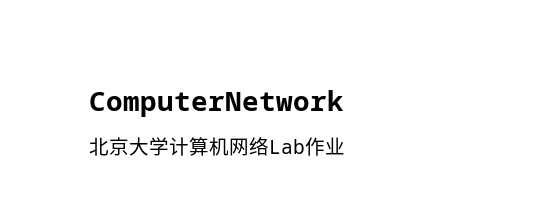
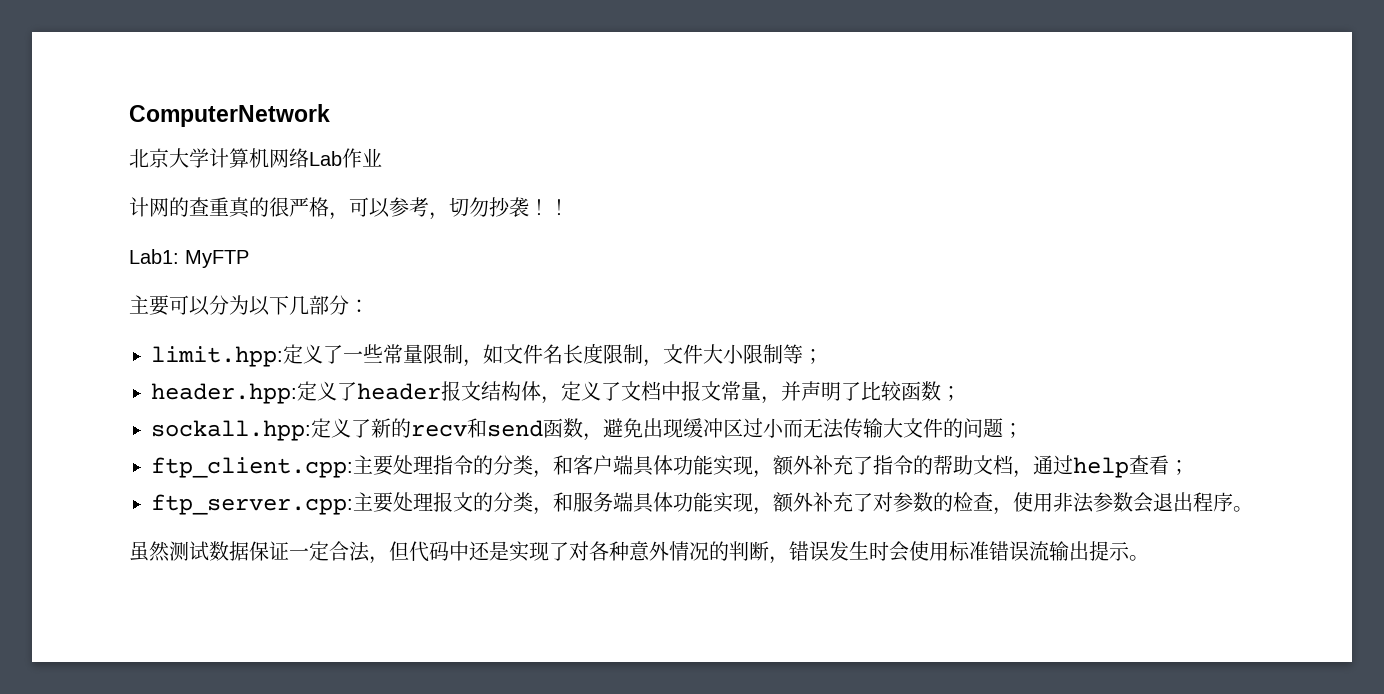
(345, 146) none -> [129,197,569,220] [129,249,249,268] [129,295,369,316] [151,343,823,367] [151,381,961,404] [151,418,1023,441] [151,455,1189,478] [151,492,1253,515] [129,541,1149,564] // 计网的查重真的很严格，可以参考，切勿抄袭！！ // Lab1: MyFTP // 主要可以分为以下几部分： // limit.hpp:定义了一些常量限制，如文件名长度限制，文件大小限制等； // header.hpp:定义了header报文结构体，定义了文档中报文常量，并声明了比较函数； // sockall.hpp:定义了新的recv和send函数，避免出现缓冲区过小而无法传输大文件的问题； // ftp_client.cpp:主要处理指令的分类，和客户端具体功能实现，额外补充了指令的帮助文档，通过help查看； // ftp_server.cpp:主要处理报文的分类，和服务端具体功能实现，额外补充了对参数的检查，使用非法参数会退出程序。 // 虽然测试数据保证一定合法，但代码中还是实现了对各种意外情况的判断，错误发生时会使用标准错误流输出提示。

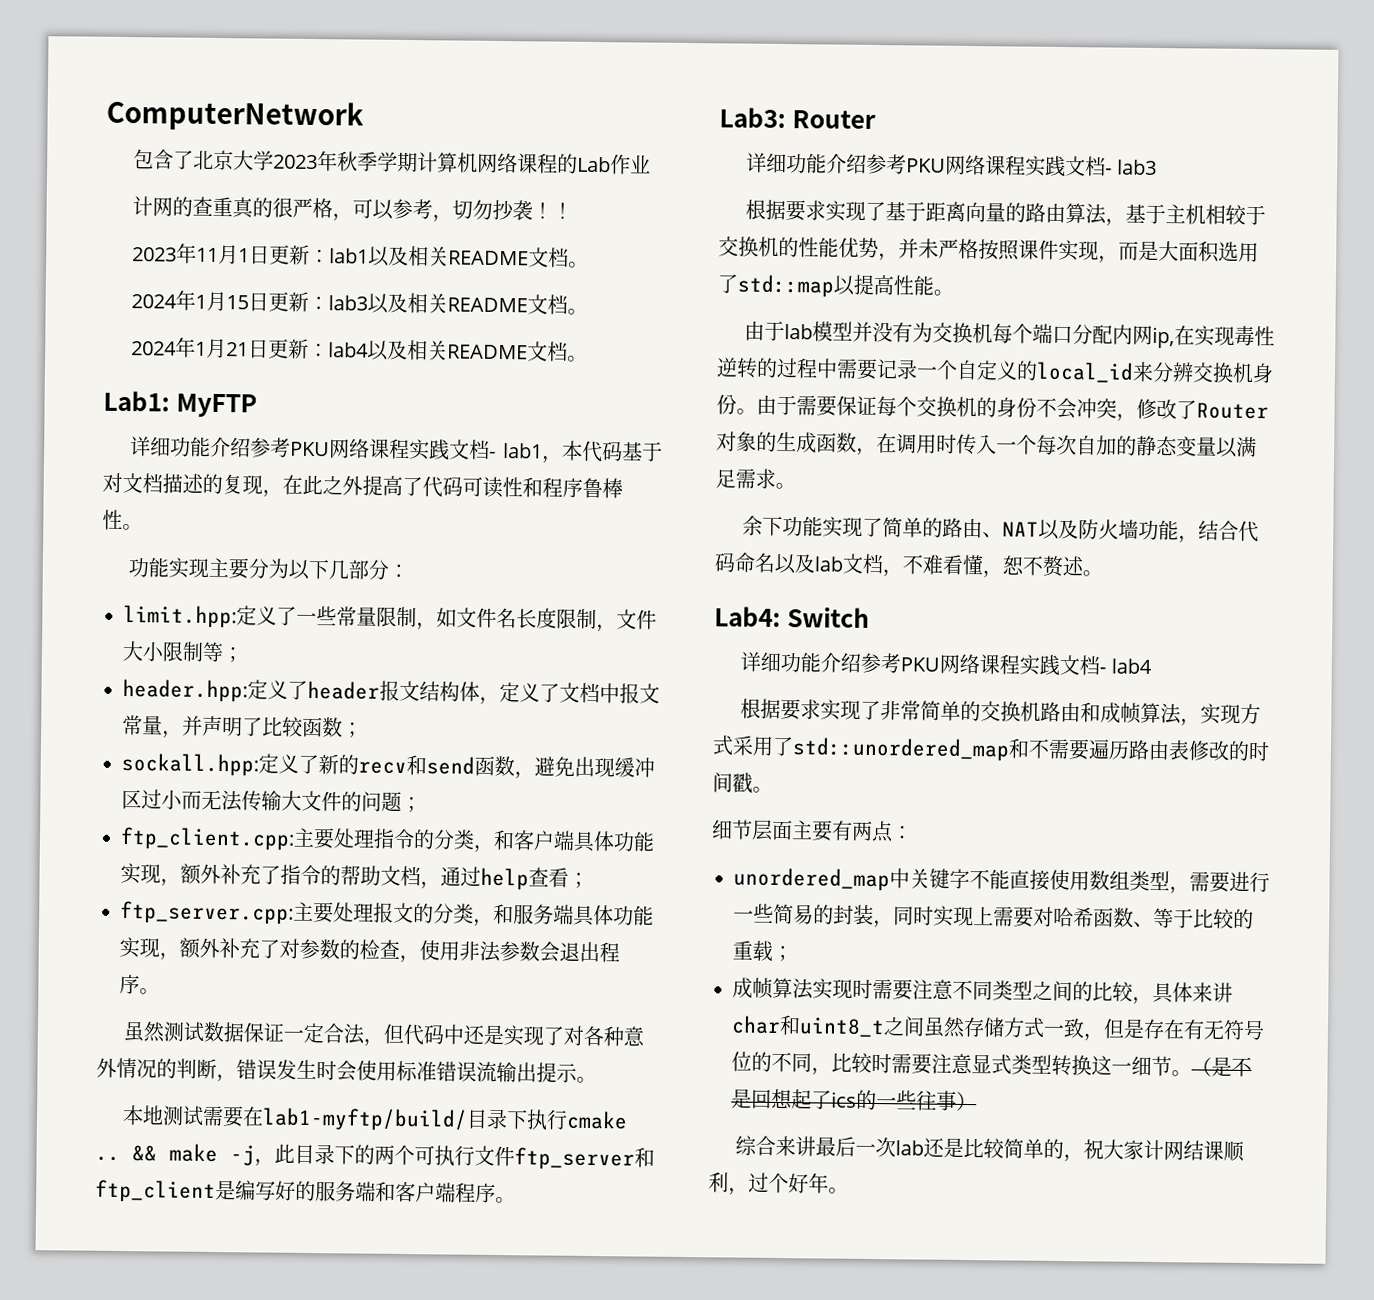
(330, 115) none -> [133,149,195,170] 包含了
(209, 158) none -> [273,151,419,173] 2023年秋季学期
(309, 158) none -> [517,153,579,174] 课程的
[129,249,249,268] [129,295,210,316] Lab1: MyFTP // 主要可以 -> [132,243,590,268] [131,290,589,315] [131,337,589,362] [103,390,257,418] [130,436,663,464] [102,472,623,499] [102,509,143,531] [128,557,250,580] 2023年11月1日更新：lab1以及相关README文档。 // 2024年1月15日更新：lab3以及相关README文档。 // 2024年1月21日更新：lab4以及相关README文档。 // Lab1: MyFTP // 详细功能介绍参考PKU网络课程实践文档- lab1，本代码基于对文档描述的复现，在此之外提高了代码可读性和程序鲁棒性。 // 功能实现主要
(1149, 558) none -> [122,1105,629,1132] [95,1143,655,1171] [95,1179,516,1204] [719,107,876,129] [746,152,1157,178] [745,199,1267,227] [718,236,1259,264] [717,274,954,298] [744,320,1276,349] [716,357,1274,384] [716,394,1269,422] [716,431,1257,458] [715,468,796,490] [742,515,1260,544] [714,552,1103,579] [714,606,870,628] [740,651,1152,676] [740,698,1262,727] [712,735,1270,762] [712,772,773,794] [711,819,913,843] [733,867,1270,895] [733,903,1254,930] [732,940,793,962] [732,977,1233,1005] [731,1015,1265,1042] [731,1051,1252,1078] [731,1088,977,1112] [735,1135,1246,1163] [708,1172,849,1196] // 本地测试需要在lab1-myftp/build/目录下执行cmake .. && make -j，此目录下的两个可执行文件ftp_server和ftp_client是编写好的服务端和客户端程序。 // Lab3: Router // 详细功能介绍参考PKU网络课程实践文档- lab3 // 根据要求实现了基于距离向量的路由算法，基于主机相较于交换机的性能优势，并未严格按照课件实现，而是大面积选用了std::map以提高性能。 // 由于lab模型并没有为交换机每个端口分配内网ip,在实现毒性逆转的过程中需要记录一个自定义的local_id来分辨交换机身份。由于需要保证每个交换机的身份不会冲突，修改了Router对象的生成函数，在调用时传入一个每次自加的静态变量以满足需求。 // 余下功能实现了简单的路由、NAT以及防火墙功能，结合代码命名以及lab文档，不难看懂，恕不赘述。 // Lab4: Switch // 详细功能介绍参考PKU网络课程实践文档- lab4 // 根据要求实现了非常简单的交换机路由和成帧算法，实现方式采用了std::unordered_map和不需要遍历路由表修改的时间戳。 // 细节层面主要有两点： // unordered_map中关键字不能直接使用数组类型，需要进行一些简易的封装，同时实现上需要对哈希函数、等于比较的重载； // 成帧算法实现时需要注意不同类型之间的比较，具体来讲char和uint8_t之间虽然存储方式一致，但是存在有无符号位的不同，比较时需要注意显式类型转换这一细节。（是不是回想起了ics的一些往事） // 综合来讲最后一次lab还是比较简单的，祝大家计网结课顺利，过个好年。

